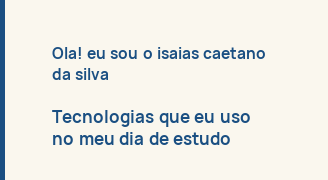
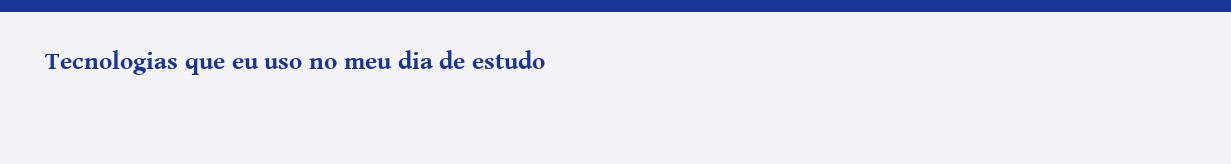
[52,47,266,59] [52,68,110,80] Ola! eu sou o isaias caetano da silva // -> (45, 62) none

